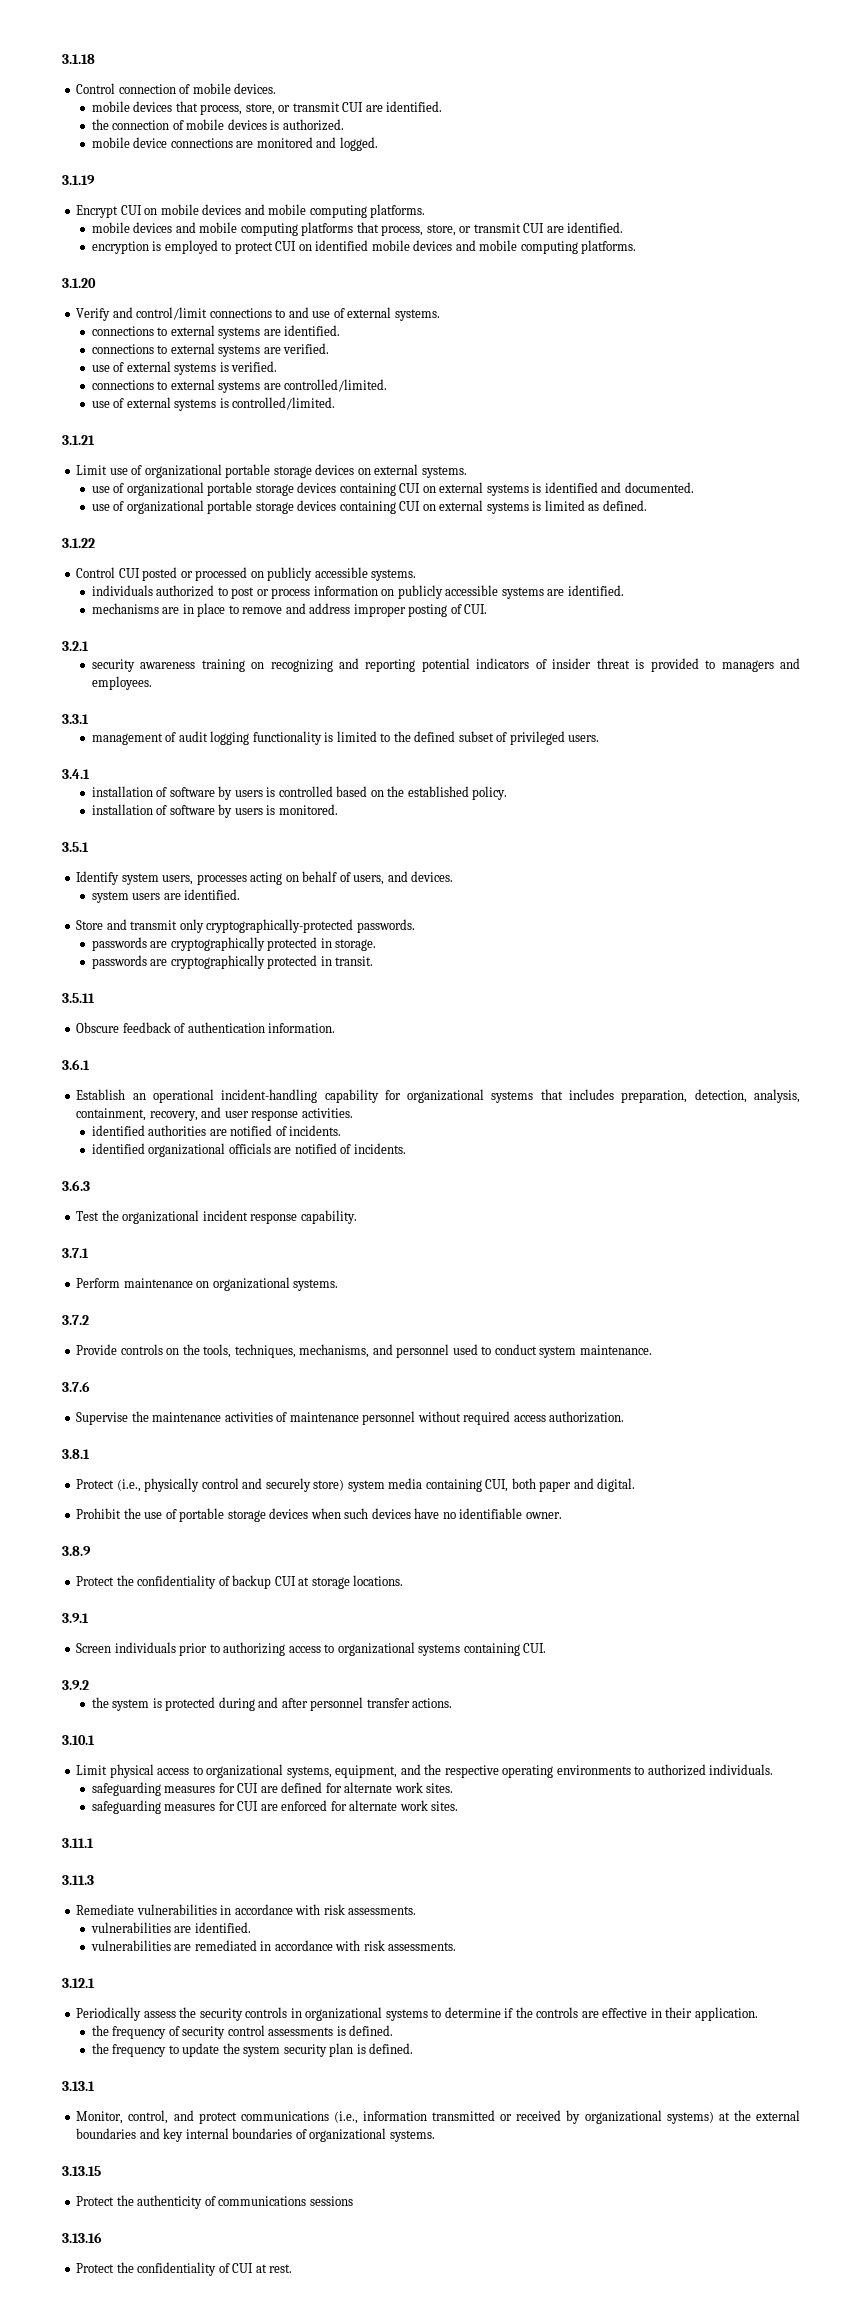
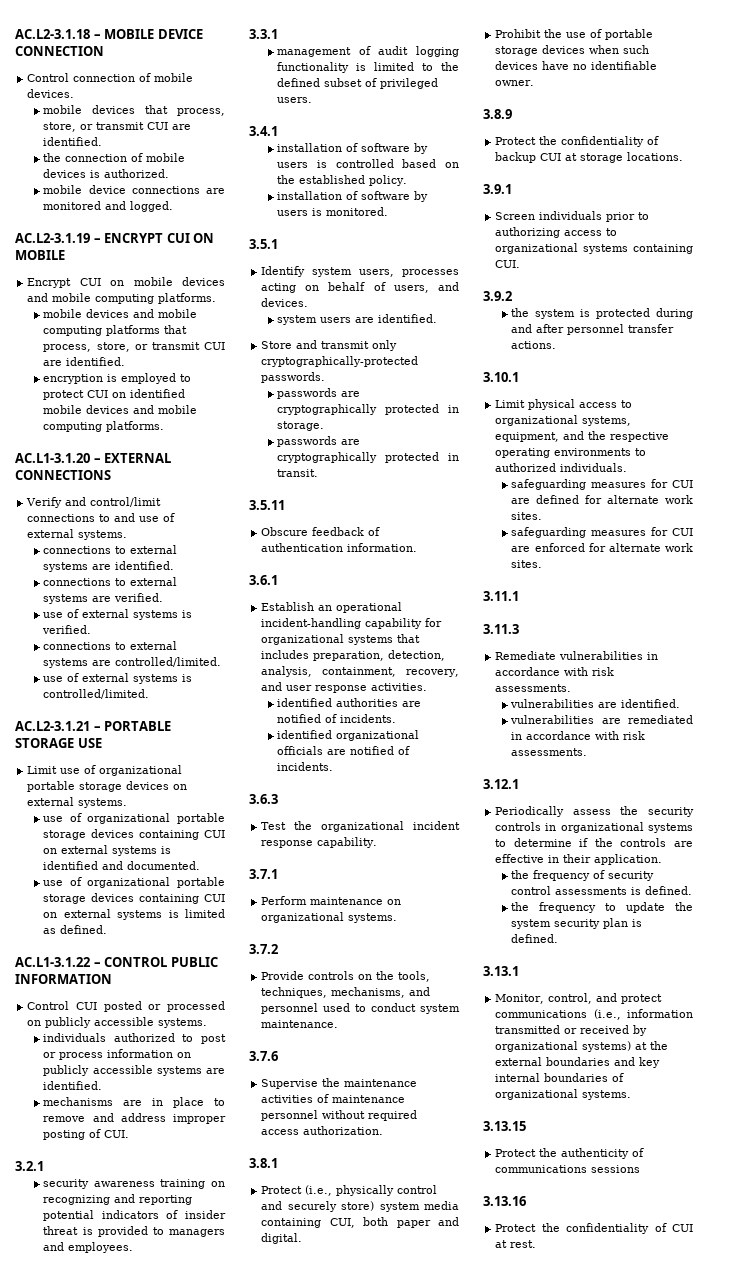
[62,54,95,64] 3.1.18 -> [15,29,203,39] [15,46,104,56] AC.L2-3.1.18 – MOBILE DEVICE CONNECTION
[62,175,95,185] 3.1.19 -> [15,233,215,243] [15,250,65,260] AC.L2-3.1.19 – ENCRYPT CUI ON MOBILE
[62,278,96,288] 3.1.20 -> [15,453,172,463] [15,470,111,480] AC.L1-3.1.20 – EXTERNAL CONNECTIONS
[62,435,95,445] 3.1.21 -> [15,721,172,731] [15,738,102,748] AC.L2-3.1.21 – PORTABLE STORAGE USE
[62,538,95,548] 3.1.22 -> [15,957,218,967] [15,974,112,984] AC.L1-3.1.22 – CONTROL PUBLIC INFORMATION

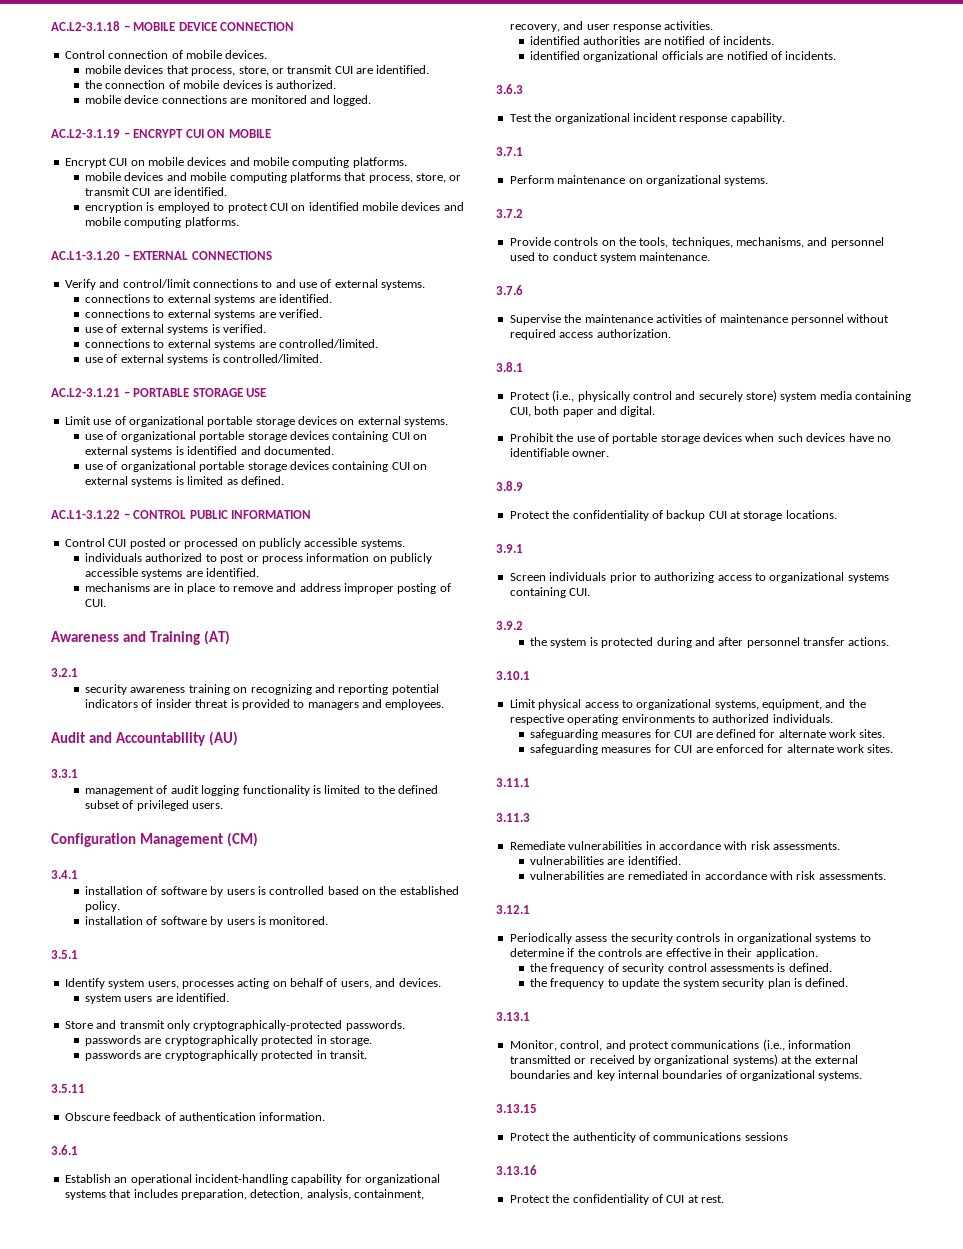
(130, 1134) none -> [51,630,230,645] // Awareness and Training (AT)
(134, 1247) none -> [51,731,238,746] // Audit and Accountability (AU)
(313, 100) none -> [51,832,258,847] // Configuration Management (CM)

